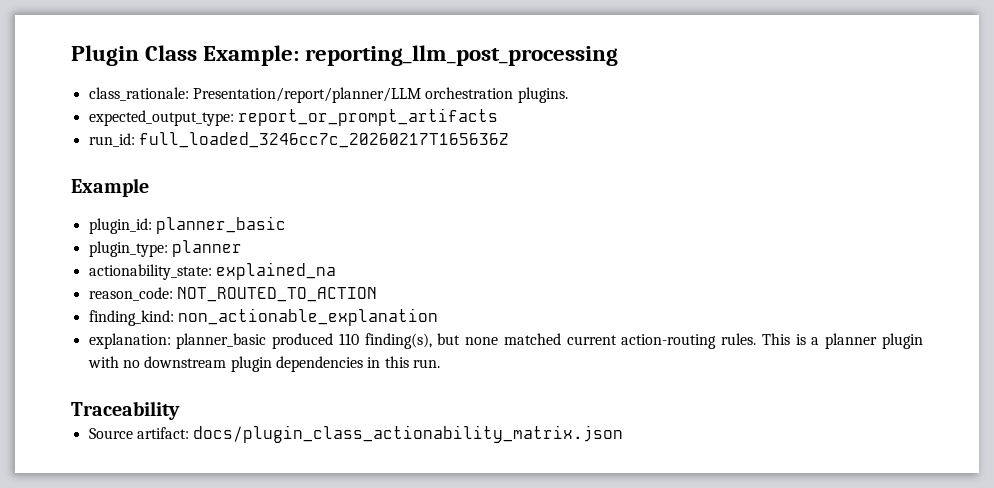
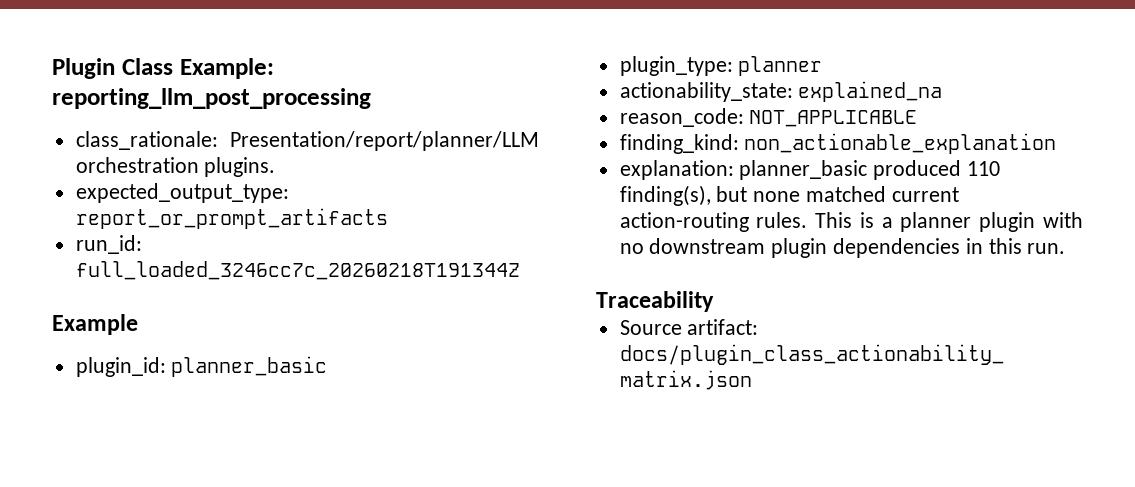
[138,132,509,148] full_loaded_3246cc7c_20260217T165636Z -> [75,261,520,280] full_loaded_3246cc7c_20260218T191344Z
[176,287,377,302] NOT_ROUTED_TO_ACTION -> [749,110,918,127] NOT_APPLICABLE

